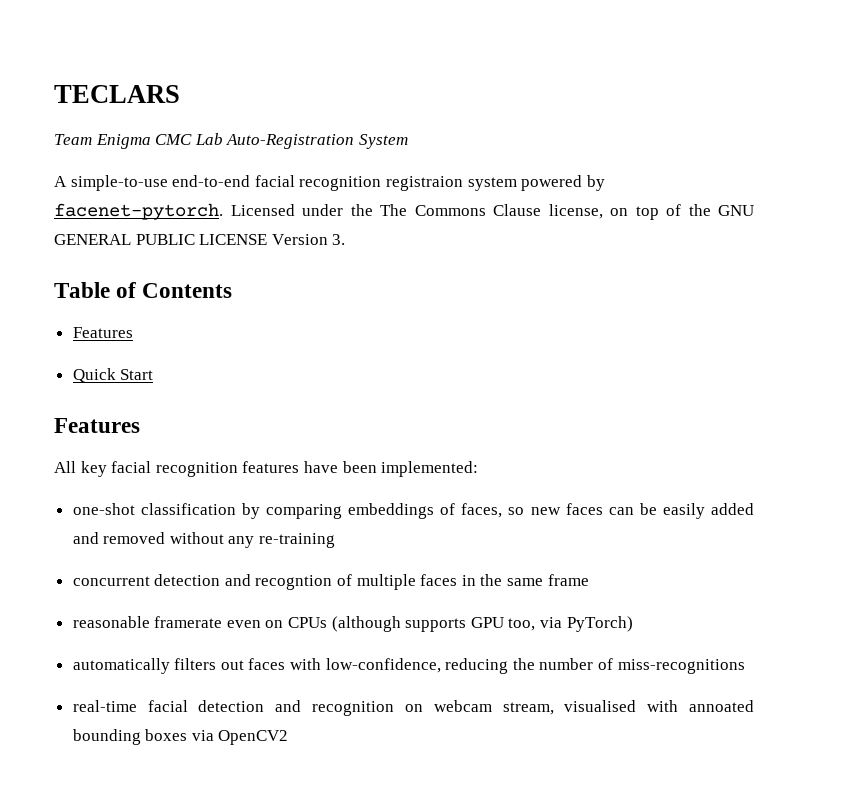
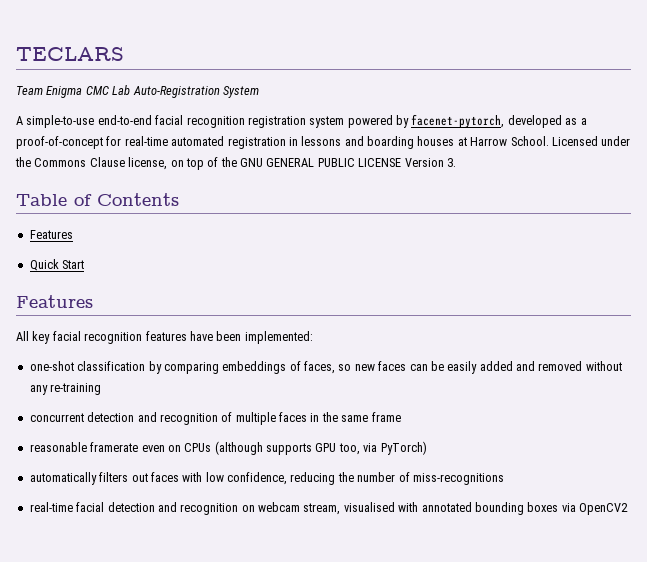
[385,176,463,191] registraion -> [247,116,306,128] registration
[54,203,223,220] facenet-pytorch. -> [411,114,587,128] [16,136,549,149] facenet-pytorch, developed as a proof-of-concept for real-time automated registration in lessons and boarding houses at Harrow School.
[380,204,407,216] The -> (31, 162) none
[255,575,333,590] recogntion -> [159,413,218,425] recognition
[325,658,441,673] low-confidence, -> [205,472,287,485] low confidence,
[689,700,754,712] annoated -> [421,502,472,512] annotated

